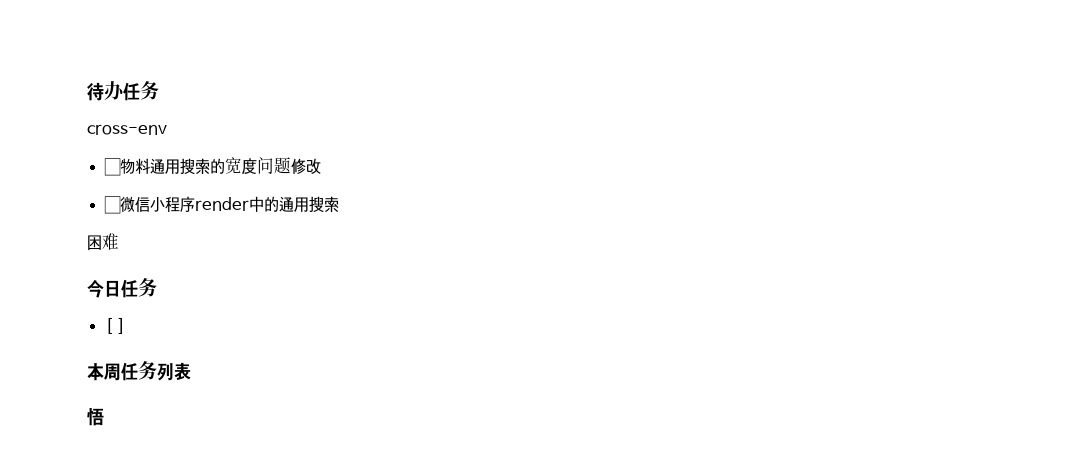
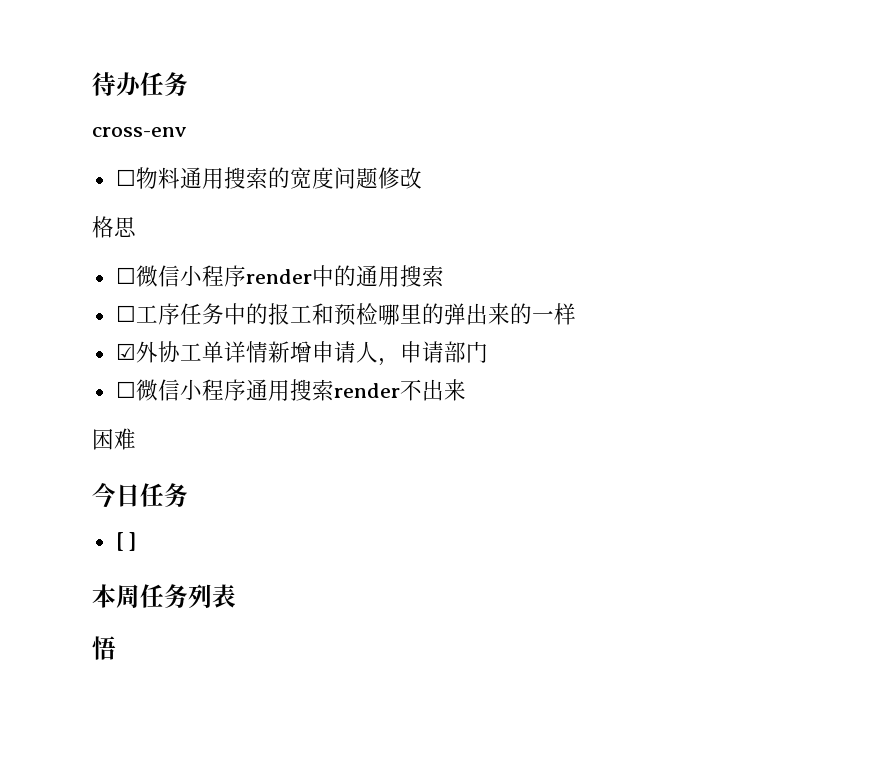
(322, 166) none -> [92,216,137,238] // 格思
(340, 204) none -> [115,303,576,326] [115,341,488,366] [115,379,466,401] // ☐工序任务中的报工和预检哪里的弹出来的一样 // ☑外协工单详情新增申请人，申请部门 // ☐微信小程序通用搜索render不出来

